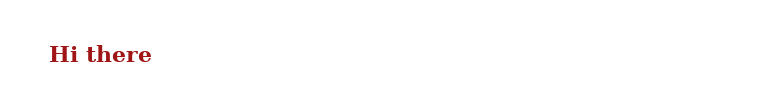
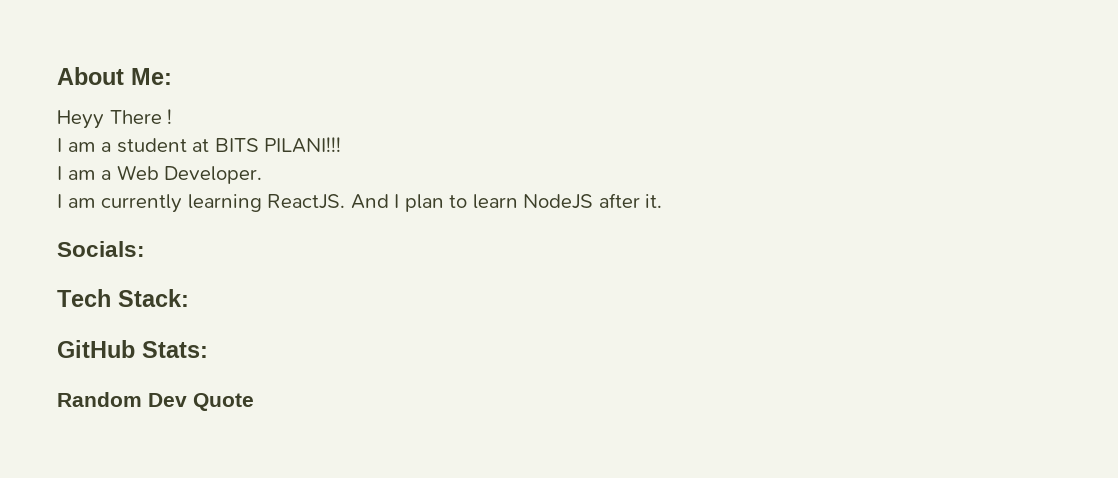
[49,45,152,62] Hi there -> [57,67,172,85] [57,109,173,129] [57,137,342,153] [57,165,263,184] [57,193,663,213] [57,241,145,257] [57,289,189,307] [57,340,208,358] [57,392,254,411] About Me: // Heyy There ! // I am a student at BITS PILANI!!! // I am a Web Developer. // I am currently learning ReactJS. And I plan to learn NodeJS after it. // Socials: // Tech Stack: // GitHub Stats: // Random Dev Quote

